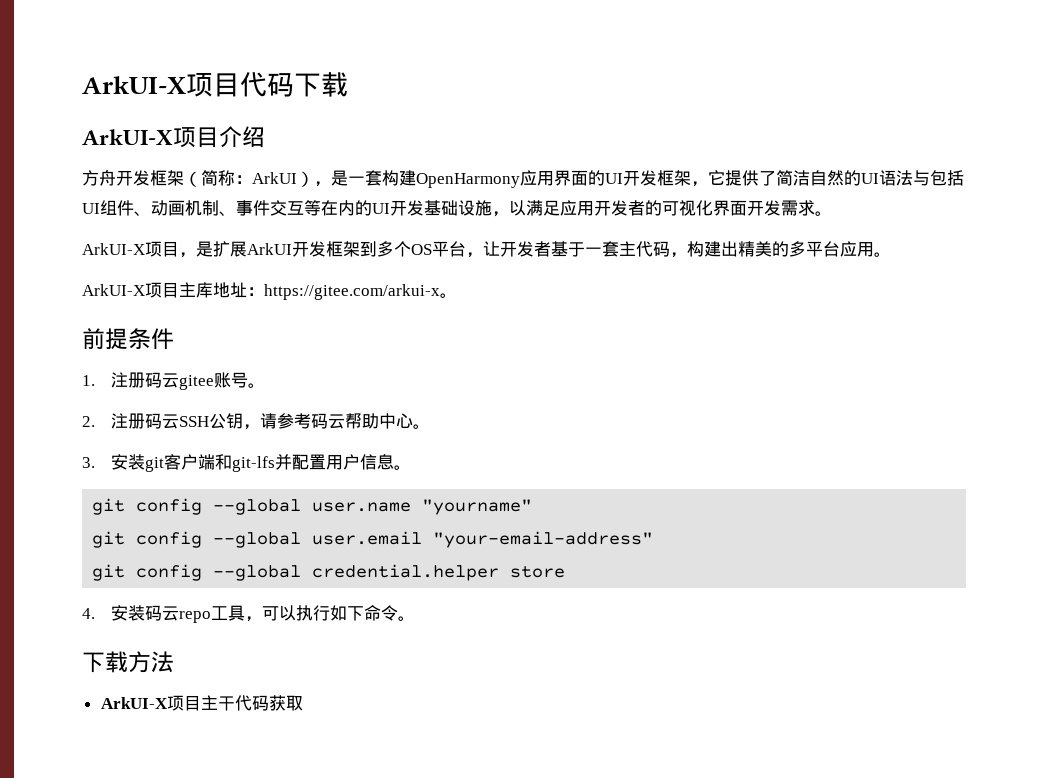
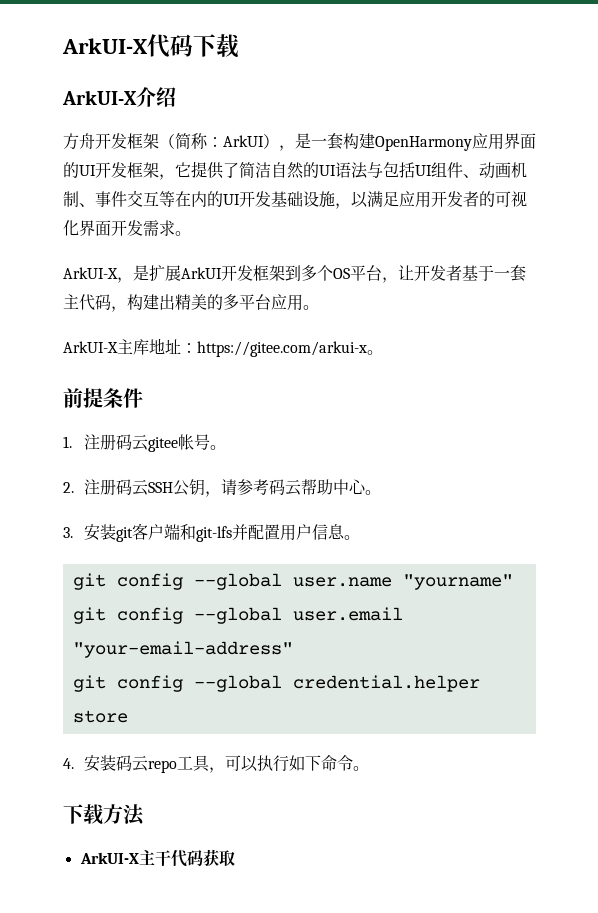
[82,73,240,97] ArkUI-X项目 -> [62,38,148,54] ArkUI-X
[173,127,219,148] 项目 -> (137, 97) none
[145,241,179,257] 项目 -> (118, 273) none
[145,282,179,298] 项目 -> (118, 347) none
[213,372,231,388] 账 -> [177,434,194,450] 帐
[166,695,201,711] 项目 -> (139, 858) none

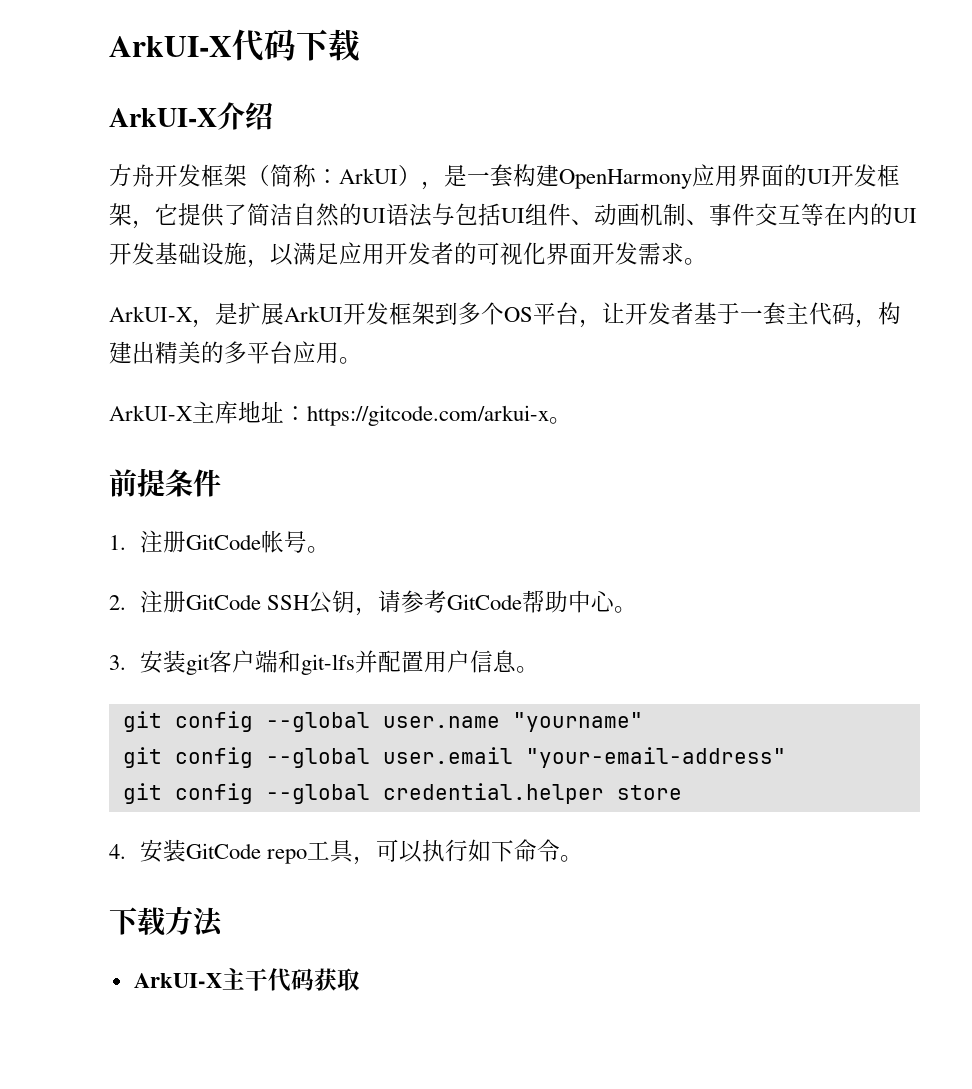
[197,341,367,357] https://gitee.com/arkui-x -> [307,405,549,426] https://gitcode.com/arkui-x
[115,434,178,452] 码云gitee -> [186,534,262,550] GitCode
[115,479,148,496] 码云 -> [186,594,262,610] GitCode
[268,479,301,496] 码云 -> [447,594,523,610] GitCode
[115,755,148,772] 码云 -> [186,843,262,859] GitCode

